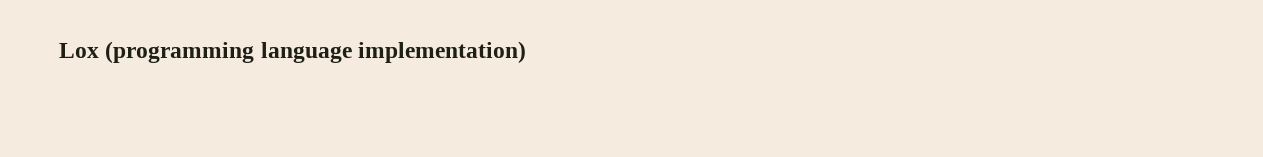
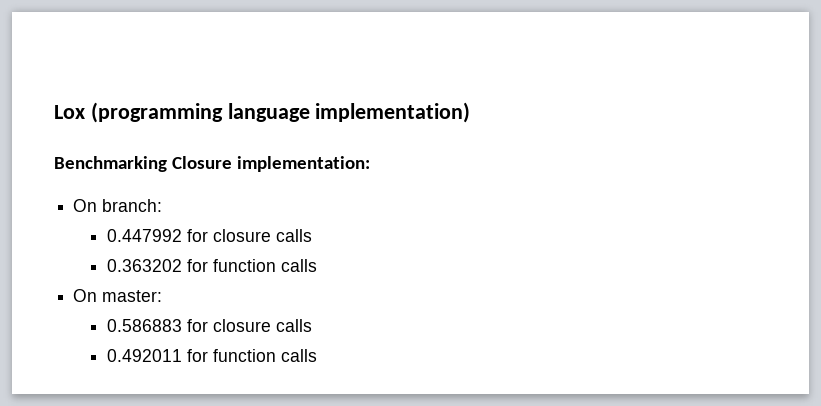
(527, 52) none -> [54,156,370,172] [73,199,163,212] [107,229,313,242] [107,259,318,272] [73,289,163,302] [107,319,313,332] [107,349,318,362] // Benchmarking Closure implementation: // On branch: // 0.447992 for closure calls // 0.363202 for function calls // On master: // 0.586883 for closure calls // 0.492011 for function calls

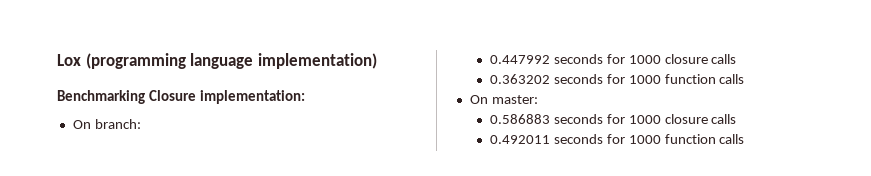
[187,229,209,242] for -> [553,54,661,64] seconds for 1000
[187,259,209,272] for -> [553,74,661,84] seconds for 1000
[187,319,209,332] for -> [553,114,661,124] seconds for 1000
[187,349,209,362] for -> [553,134,661,144] seconds for 1000

